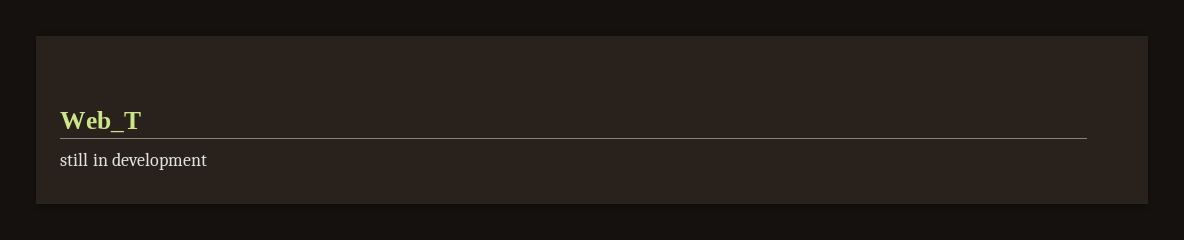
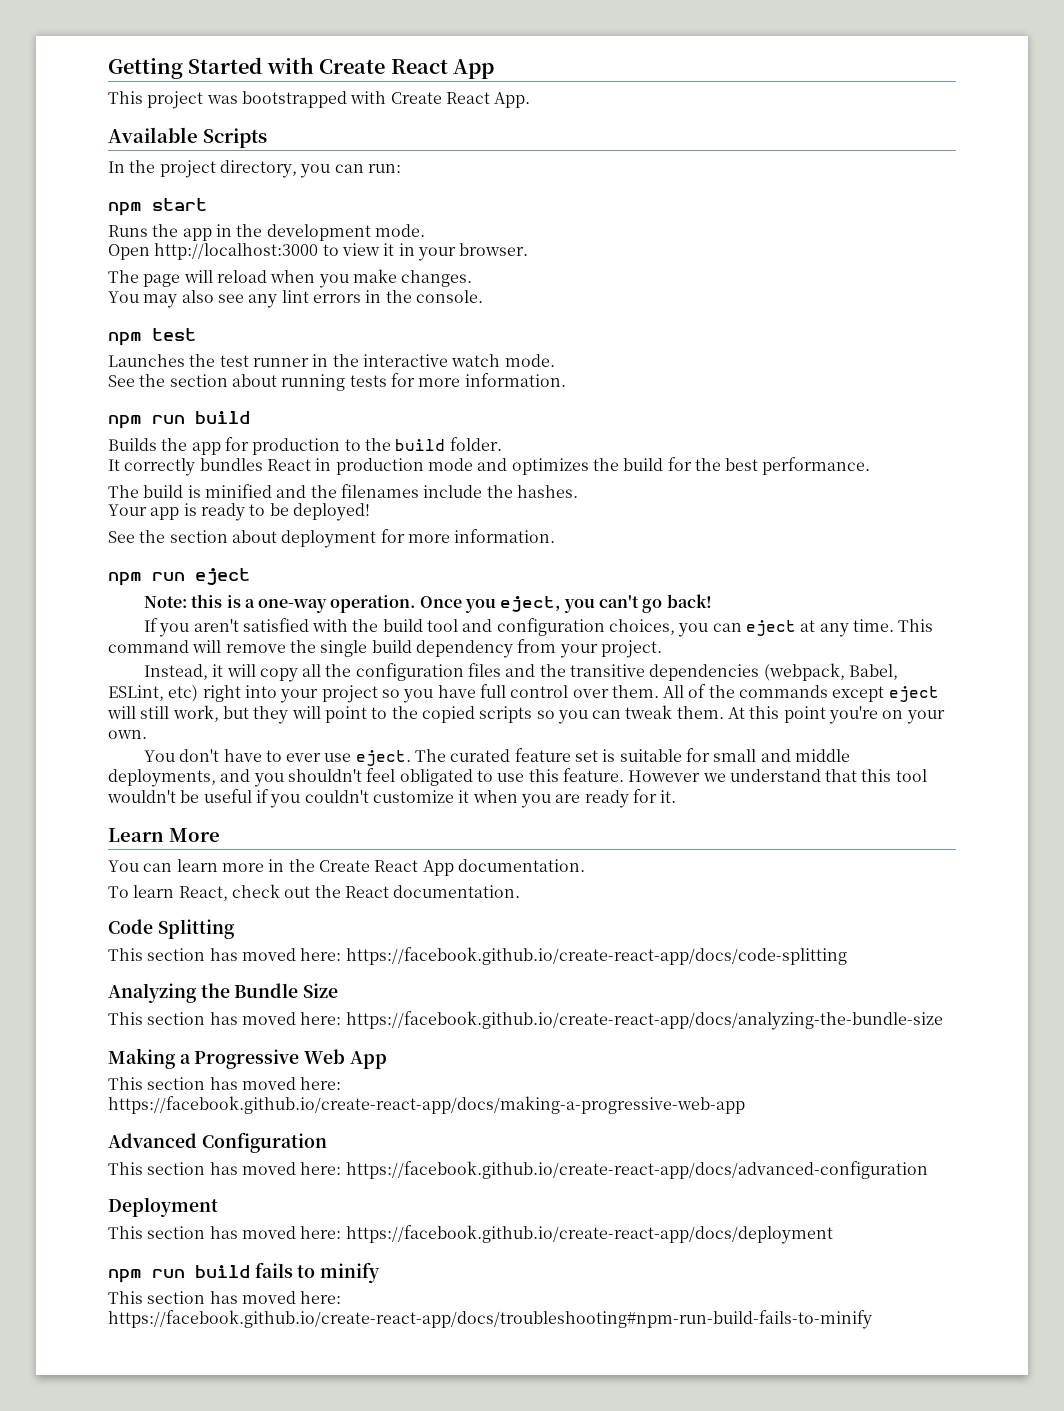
[60,111,141,133] [60,152,208,170] Web_T // still in development -> [108,57,494,79] [108,91,531,109] [108,127,267,148] [108,160,401,178] [108,198,207,216] [108,224,425,241] [108,243,529,261] [108,269,473,288] [108,290,483,308] [108,328,196,346] [108,354,555,367] [108,373,566,391] [108,411,250,429] [108,437,502,455] [108,457,871,476] [108,484,578,498] [108,503,370,521] [108,529,556,548] [108,568,250,586] [143,594,712,613] [143,618,934,637] [108,639,662,658] [143,663,899,682] [108,684,939,703] [107,705,945,724] [108,730,147,739] [143,748,850,766] [108,768,927,787] [107,789,677,808] [108,828,220,842] [108,859,585,876] [108,884,521,901] [108,919,235,939] [108,947,847,965] [108,983,339,1003] [108,1011,943,1030] [108,1048,387,1069] [108,1077,342,1090] [108,1096,745,1114] [108,1132,327,1153] [108,1161,928,1179] [108,1197,218,1217] [108,1225,833,1244] [108,1262,381,1283] [108,1291,342,1304] [108,1310,872,1329] Getting Started with Create React App // This project was bootstrapped with Create React App. // Available Scripts // In the project directory, you can run: // npm start // Runs the app in the development mode. // Open http://localhost:3000 to view it in your browser. // The page will reload when you make changes. // You may also see any lint errors in the console. // npm test // Launches the test runner in the interactive watch mode. // See the section about running tests for more information. // npm run build // Builds the app for production to the build folder. // It correctly bundles React in production mode and optimizes the build for the best performance. // The build is minified and the filenames include the hashes. // Your app is ready to be deployed! // See the section about deployment for more information. // npm run eject // Note: this is a one-way operation. Once you eject, you can't go back! // If you aren't satisfied with the build tool and configuration choices, you can eject at any time. This command will remove the single build dependency from your project. // Instead, it will copy all the configuration files and the transitive dependencies (webpack, Babel, ESLint, etc) right into your project so you have full control over them. All of the commands except eject will still work, but they will point to the copied scripts so you can tweak them. At this point you're on your own. // You don't have to ever use eject. The curated feature set is suitable for small and middle deployments, and you shouldn't feel obligated to use this feature. However we understand that this tool wouldn't be useful if you couldn't customize it when you are ready for it. // Learn More // You can learn more in the Create React App documentation. // To learn React, check out the React documentation. // Code Splitting // This section has moved here: https://facebook.github.io/create-react-app/docs/code-splitting // Analyzing the Bundle Size // This section has moved here: https://facebook.github.io/create-react-app/docs/analyzing-the-bundle-size // Making a Progressive Web App // This section has moved here: https://facebook.github.io/create-react-app/docs/making-a-progressive-web-app // Advanced Configuration // This section has moved here: https://facebook.github.io/create-react-app/docs/advanced-configuration // Deployment // This section has moved here: https://facebook.github.io/create-react-app/docs/deployment // npm run build fails to minify // This section has moved here: https://facebook.github.io/create-react-app/docs/troubleshooting#npm-run-build-fails-to-minify

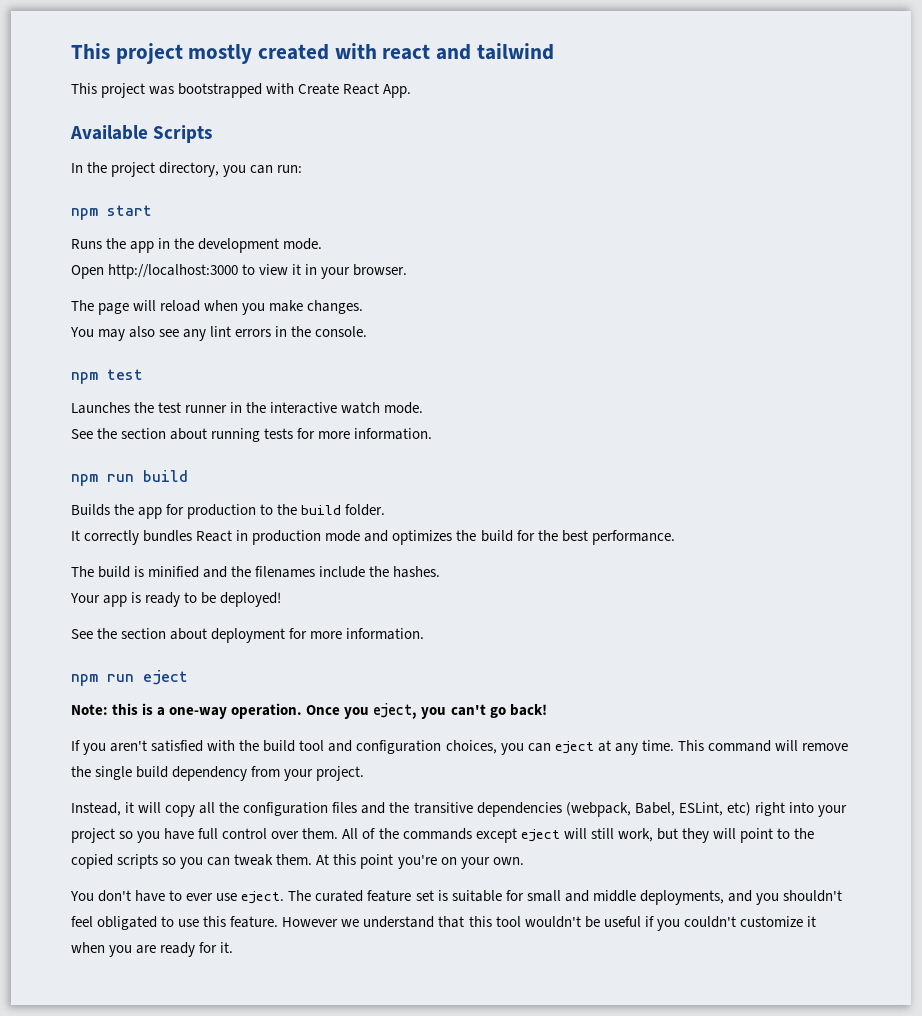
[108,57,494,79] Getting Started with Create React App -> [71,43,554,64] This project mostly created with react and tailwind
[108,828,220,842] [108,859,585,876] [108,884,521,901] [108,919,235,939] [108,947,847,965] [108,983,339,1003] [108,1011,943,1030] [108,1048,387,1069] [108,1077,342,1090] [108,1096,745,1114] [108,1132,327,1153] [108,1161,928,1179] [108,1197,218,1217] [108,1225,833,1244] [108,1262,381,1283] [108,1291,342,1304] [108,1310,872,1329] // Learn More // You can learn more in the Create React App documentation. // To learn React, check out the React documentation. // Code Splitting // This section has moved here: https://facebook.github.io/create-react-app/docs/code-splitting // Analyzing the Bundle Size // This section has moved here: https://facebook.github.io/create-react-app/docs/analyzing-the-bundle-size // Making a Progressive Web App // This section has moved here: https://facebook.github.io/create-react-app/docs/making-a-progressive-web-app // Advanced Configuration // This section has moved here: https://facebook.github.io/create-react-app/docs/advanced-configuration // Deployment // This section has moved here: https://facebook.github.io/create-react-app/docs/deployment // npm run build fails to minify // This section has moved here: https://facebook.github.io/create-react-app/docs/troubleshooting#npm-run-build-fails-to-minify -> (234, 947) none

